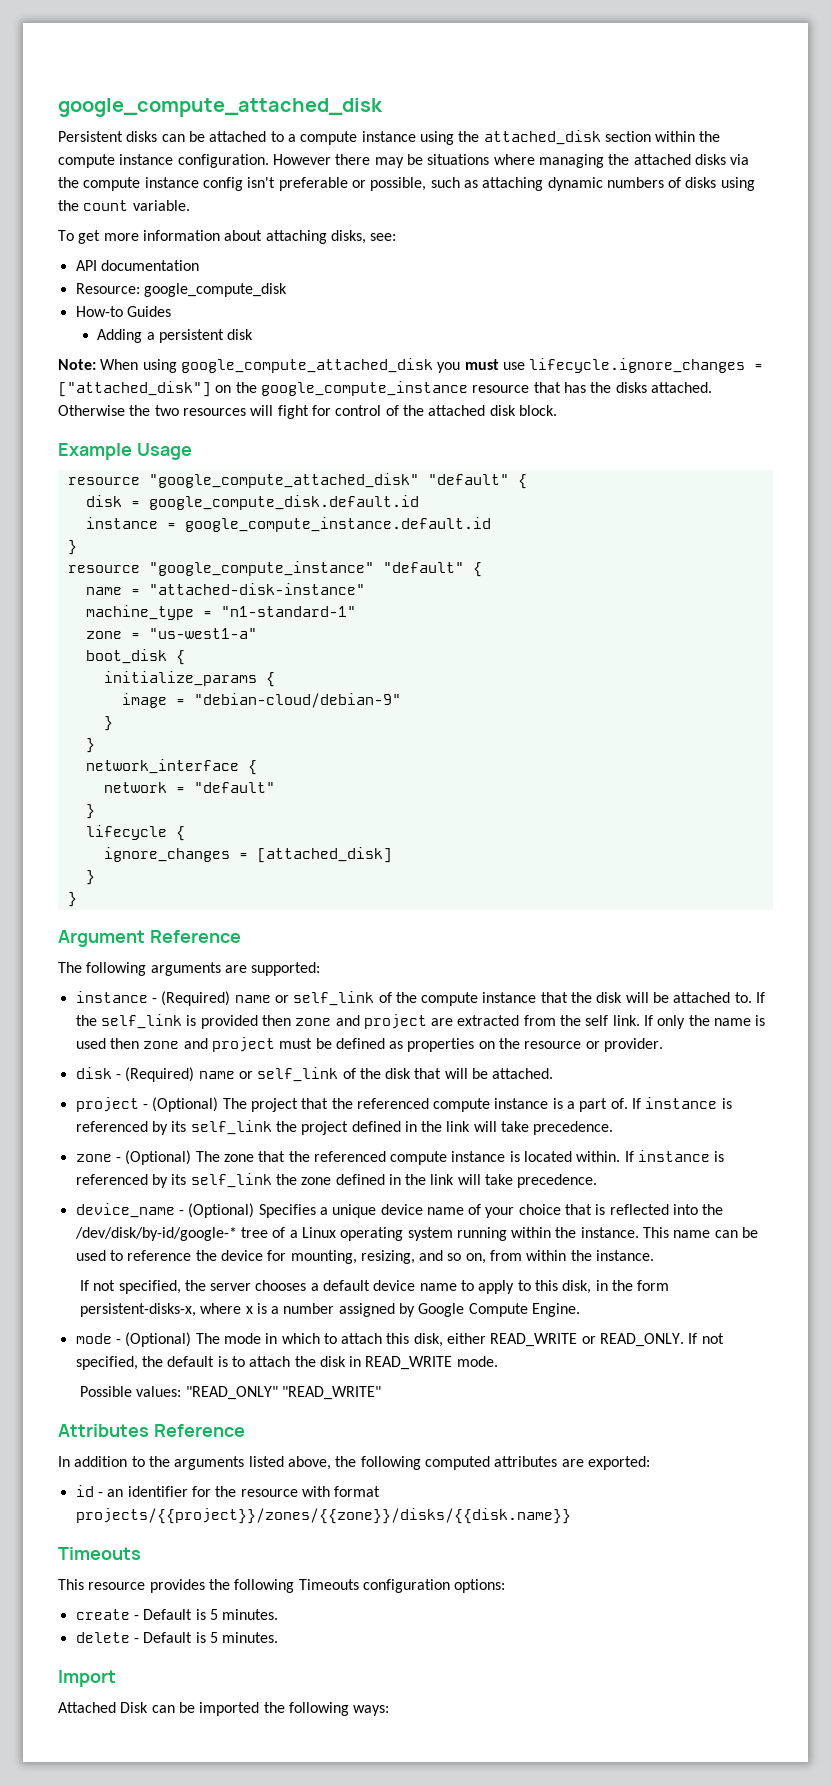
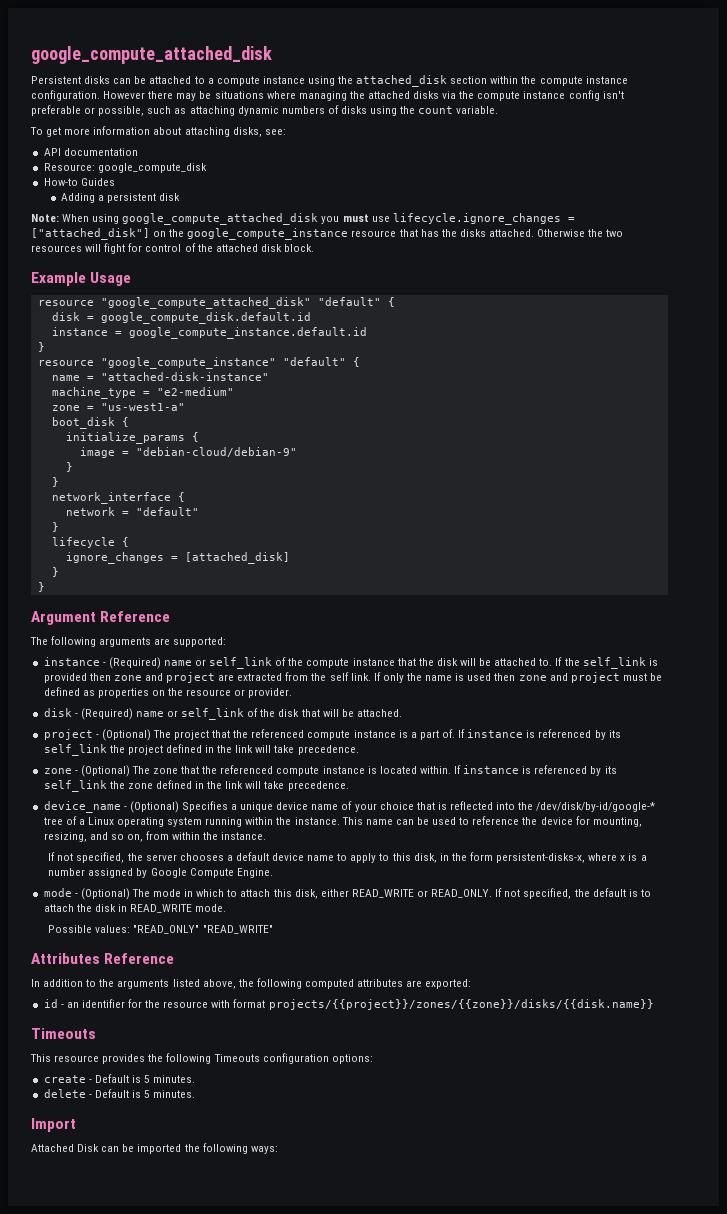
[220,606,356,617] "n1-standard-1" -> [156,387,234,396] "e2-medium"

